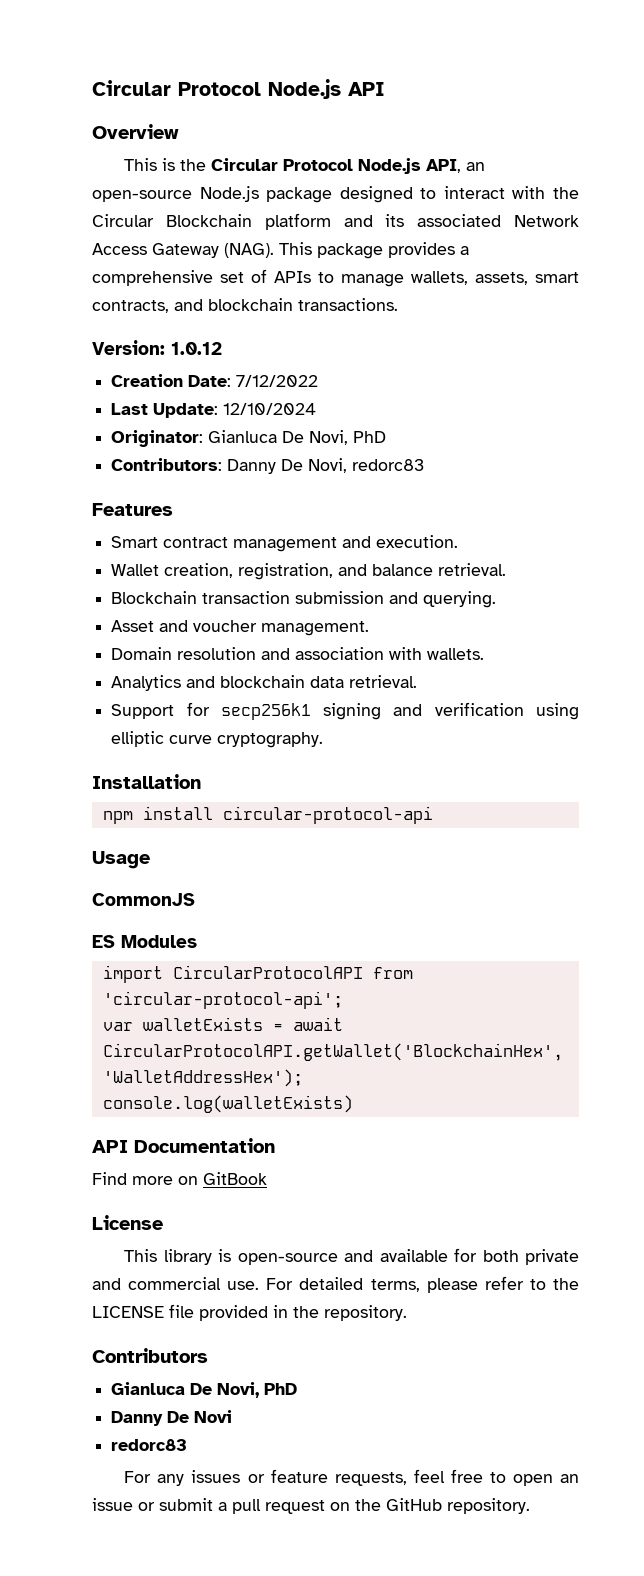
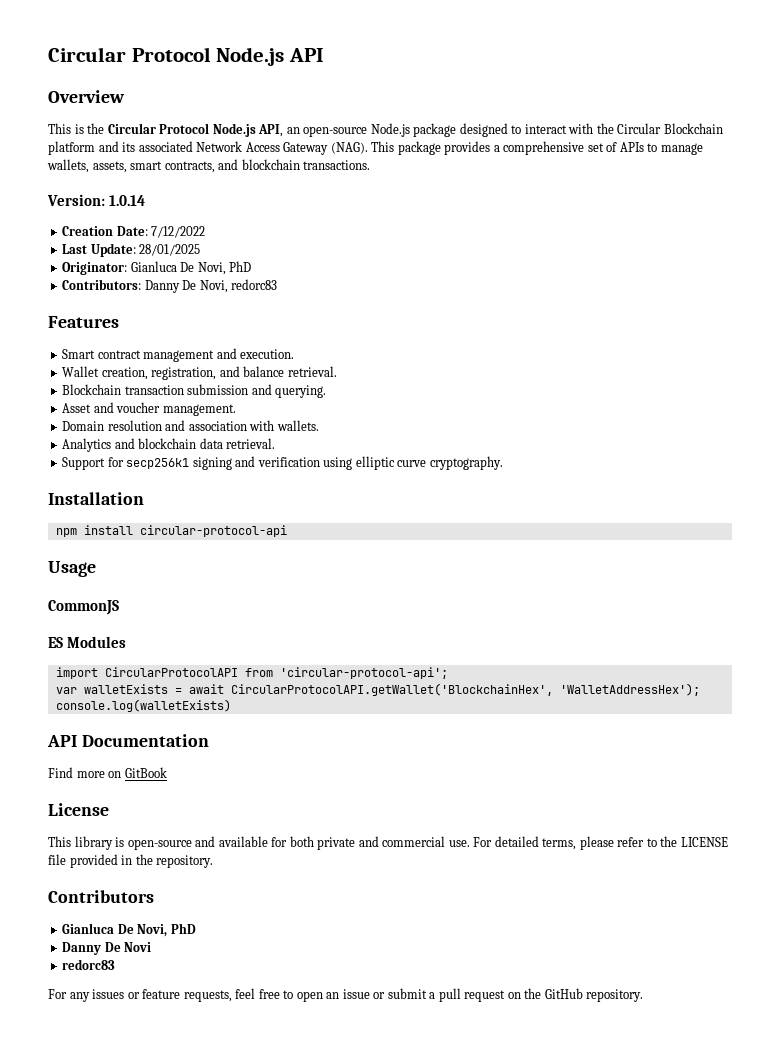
[171,342,222,355] 1.0.12 -> [109,195,146,206] 1.0.14
[223,403,317,415] 12/10/2024 -> [139,244,201,256] 28/01/2025

